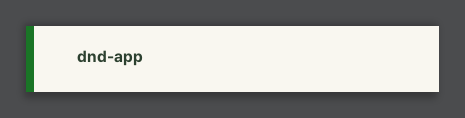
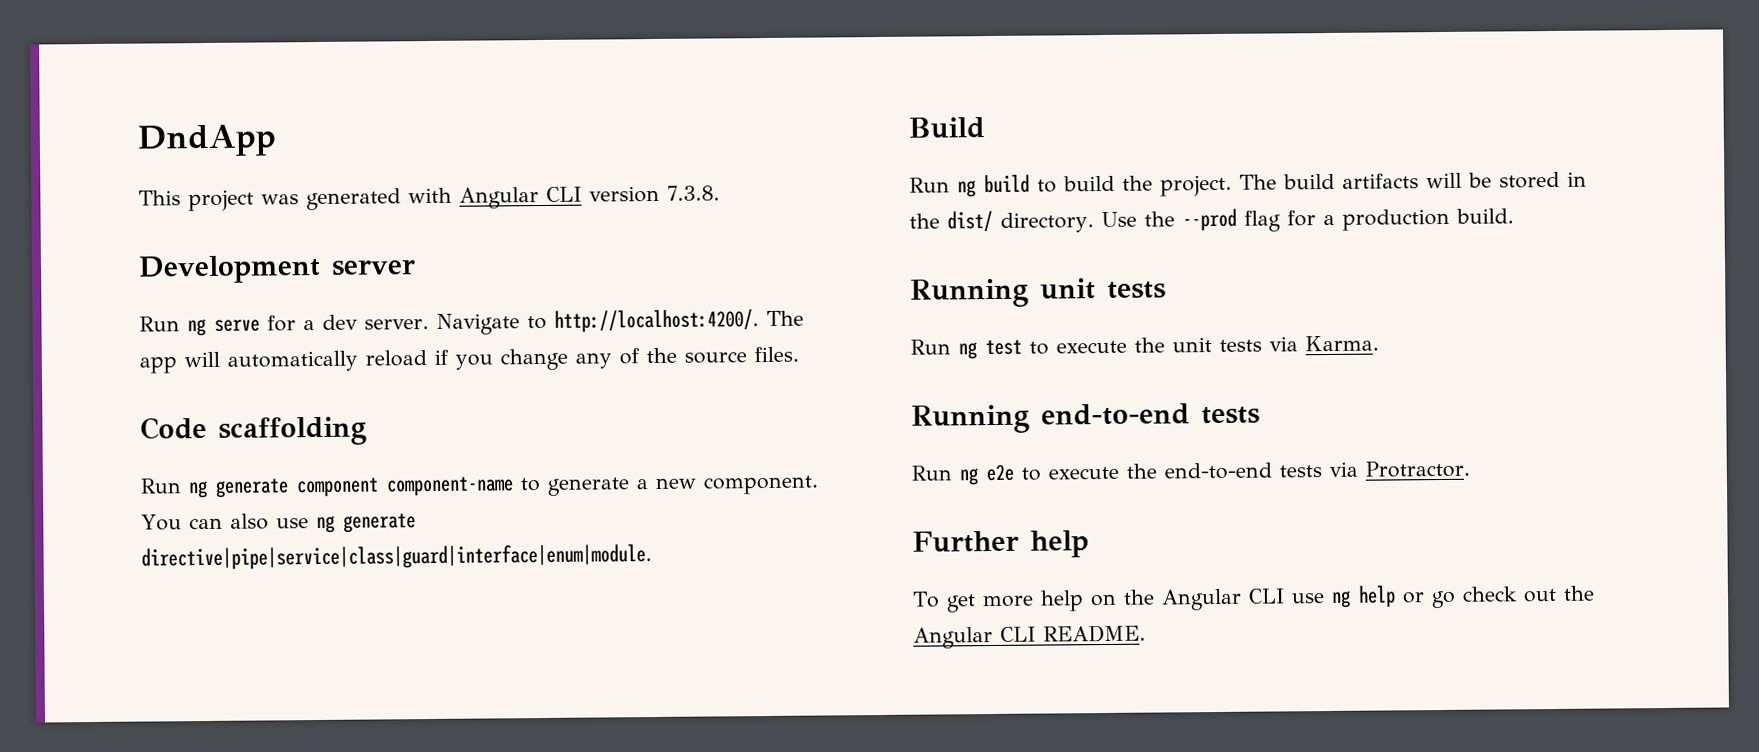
[77,50,143,66] dnd-app -> [137,124,277,158] [138,185,720,212] [138,254,416,284] [139,309,804,337] [139,346,799,374] [140,416,367,446] [140,475,819,499] [141,513,416,534] [141,544,652,571] [908,117,985,139] [909,171,1587,198] [909,208,1514,233] [910,278,1166,308] [910,335,1379,360] [911,403,1260,434] [911,460,1470,486] [912,530,1089,558] [912,585,1595,613] [913,624,1146,649] DndApp // This project was generated with Angular CLI version 7.3.8. // Development server // Run ng serve for a dev server. Navigate to http://localhost:4200/. The app will automatically reload if you change any of the source files. // Code scaffolding // Run ng generate component component-name to generate a new component. You can also use ng generate directive|pipe|service|class|guard|interface|enum|module. // Build // Run ng build to build the project. The build artifacts will be stored in the dist/ directory. Use the --prod flag for a production build. // Running unit tests // Run ng test to execute the unit tests via Karma. // Running end-to-end tests // Run ng e2e to execute the end-to-end tests via Protractor. // Further help // To get more help on the Angular CLI use ng help or go check out the Angular CLI README.

